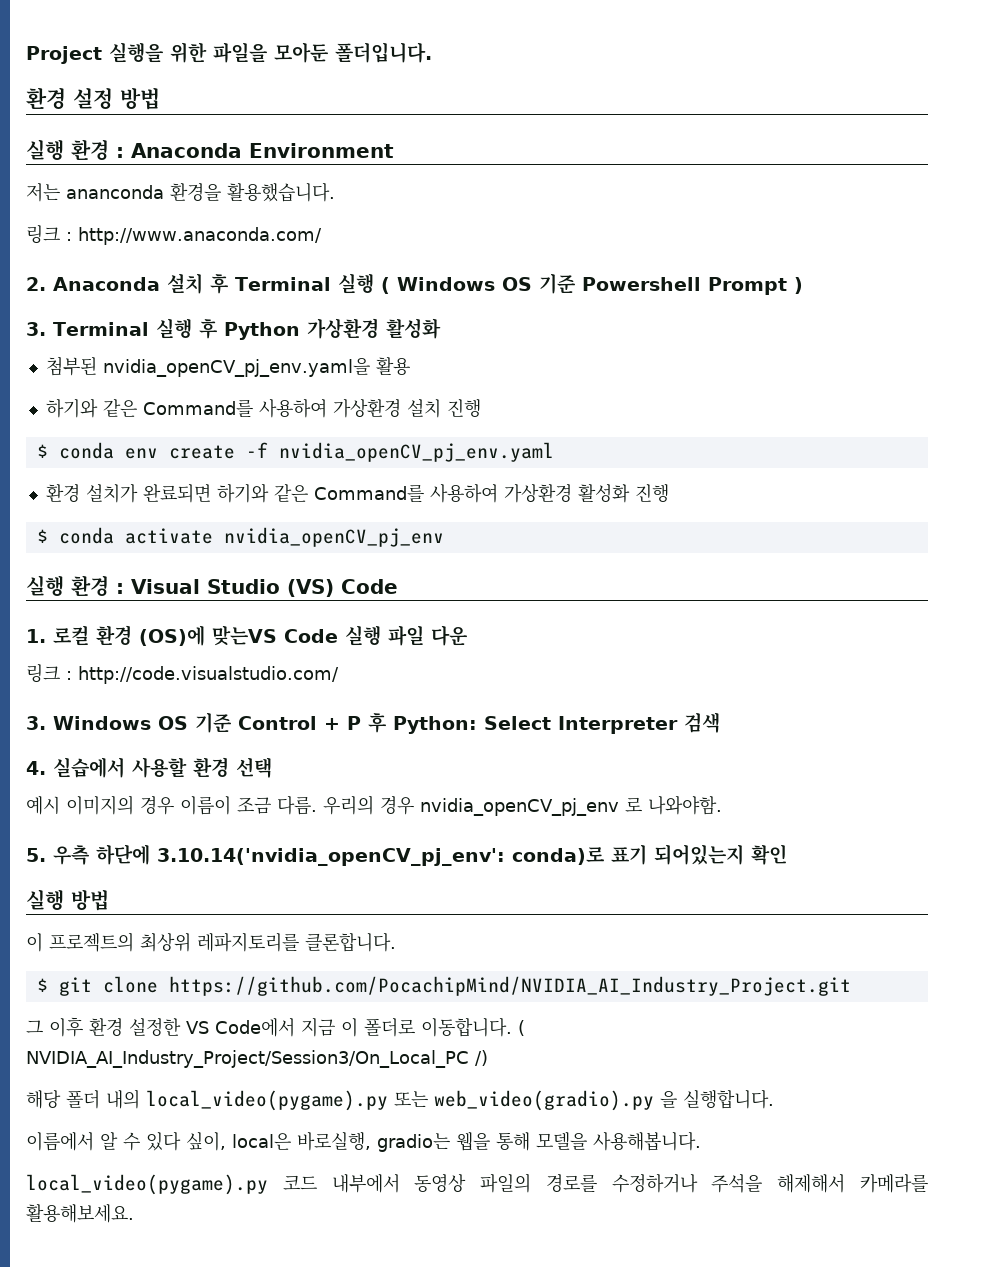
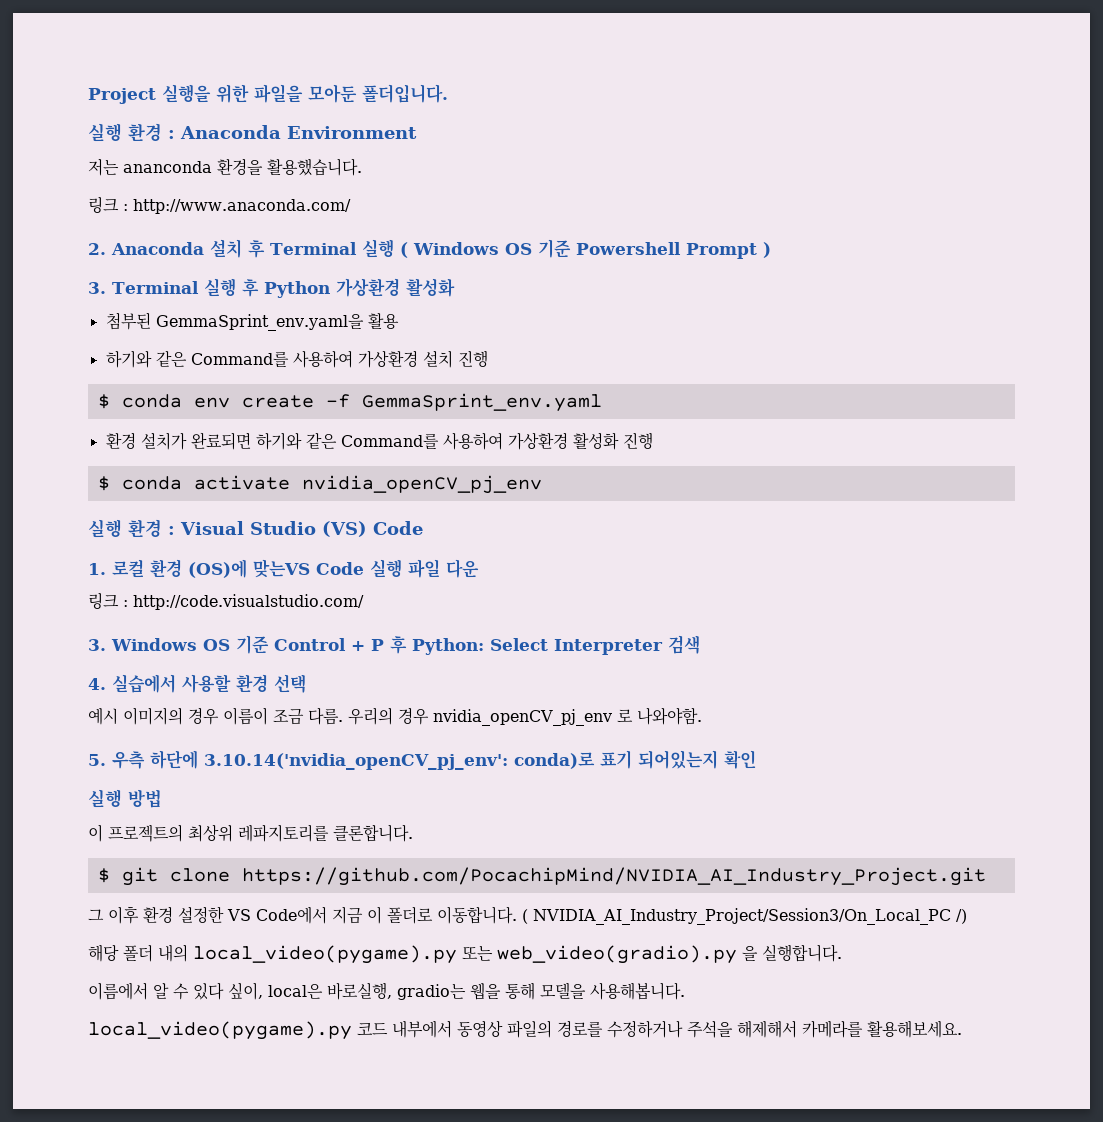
[26,87,160,110] // 환경 설정 방법 -> (448, 93) none
[102,358,370,377] nvidia_openCV_pj_env.yaml을 -> [155,314,364,331] GemmaSprint_env.yaml을
[278,442,554,462] nvidia_openCV_pj_env.yaml -> [361,393,602,412] GemmaSprint_env.yaml

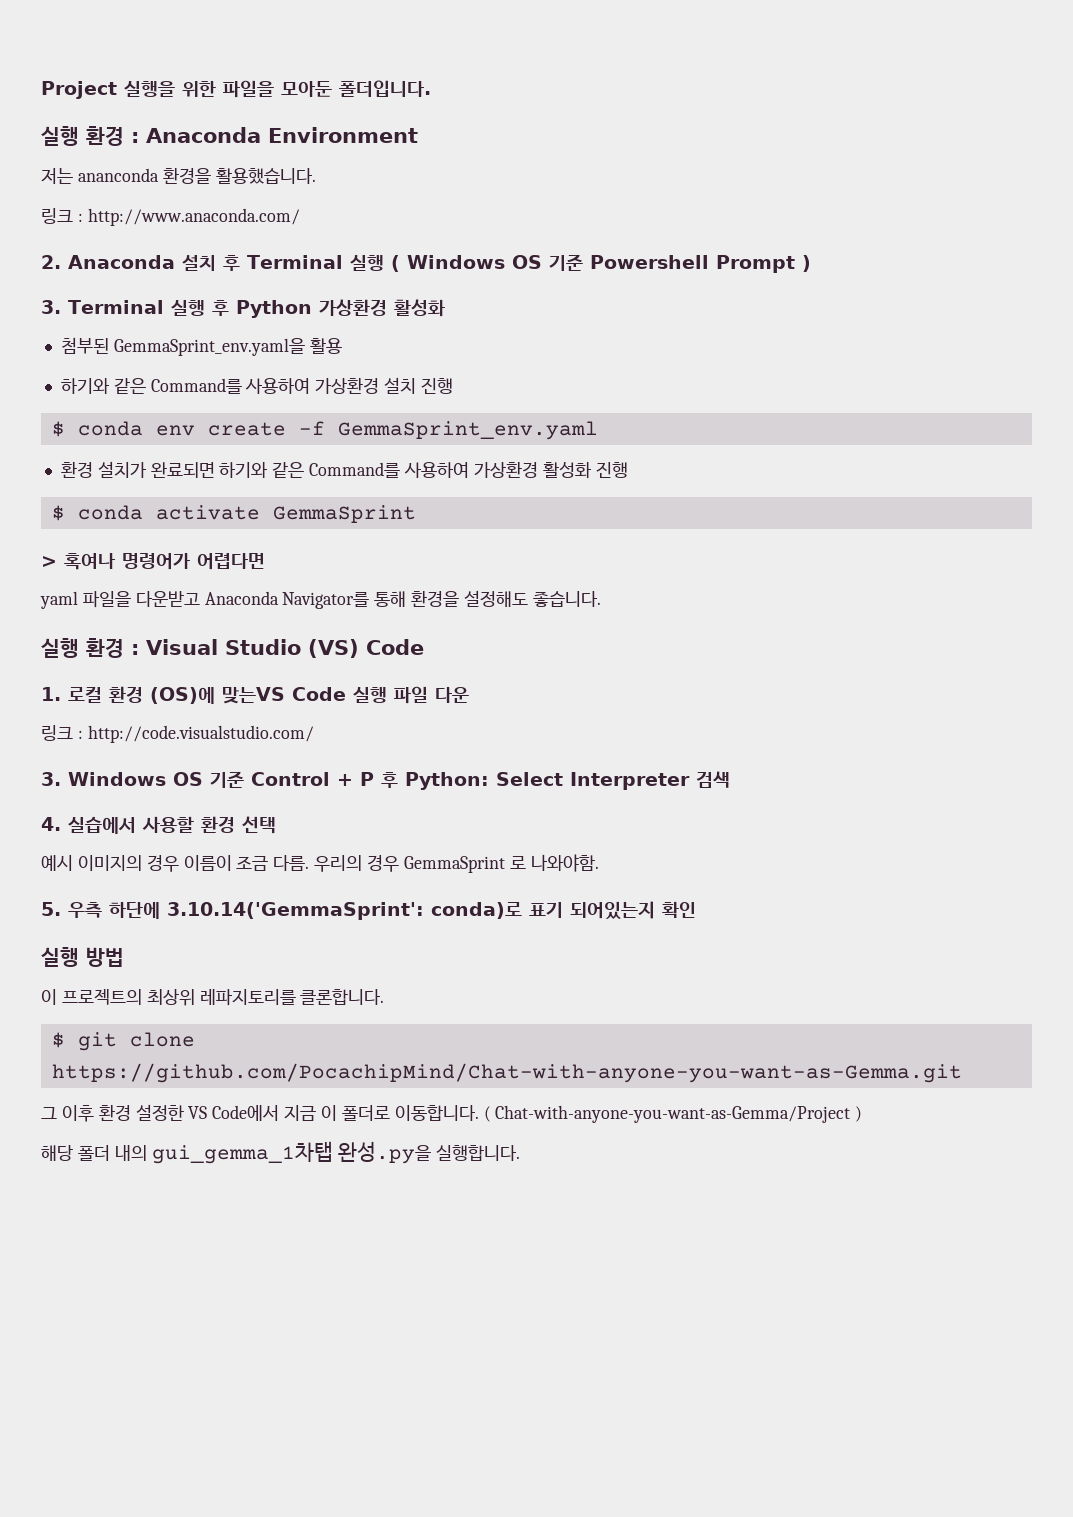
[301,475,542,494] nvidia_openCV_pj_env -> [272,505,416,523] [41,553,265,570] [40,590,601,609] GemmaSprint // > 혹여나 명령어가 어렵다면 // yaml 파일을 다운받고 Anaconda Navigator를 통해 환경을 설정해도 좋습니다.
[433,709,612,726] nvidia_openCV_pj_env -> [403,856,505,873] GemmaSprint
[204,753,508,770] 3.10.14('nvidia_openCV_pj_env': -> [167,902,424,920] 3.10.14('GemmaSprint':
[241,867,986,886] https://github.com/PocachipMind/NVIDIA_AI_Industry_Project.git -> [51,1063,962,1083] https://github.com/PocachipMind/Chat-with-anyone-you-want-as-Gemma.git
[533,908,967,925] NVIDIA_AI_Industry_Project/Session3/On_Local_PC /) -> [495,1105,863,1123] Chat-with-anyone-you-want-as-Gemma/Project )
[193,944,842,964] [88,982,685,1000] [88,1020,962,1040] local_video(pygame).py 또는 web_video(gradio).py 을 실행합니다. // 이름에서 알 수 있다 싶이, local은 바로실행, gradio는 웹을 통해 모델을 사용해봅니다. // local_video(pygame).py 코드 내부에서 동영상 파일의 경로를 수정하거나 주석을 해제해서 카메라를 활용해보세요. -> [151,1141,521,1164] gui_gemma_1차탭 완성.py을 실행합니다.

